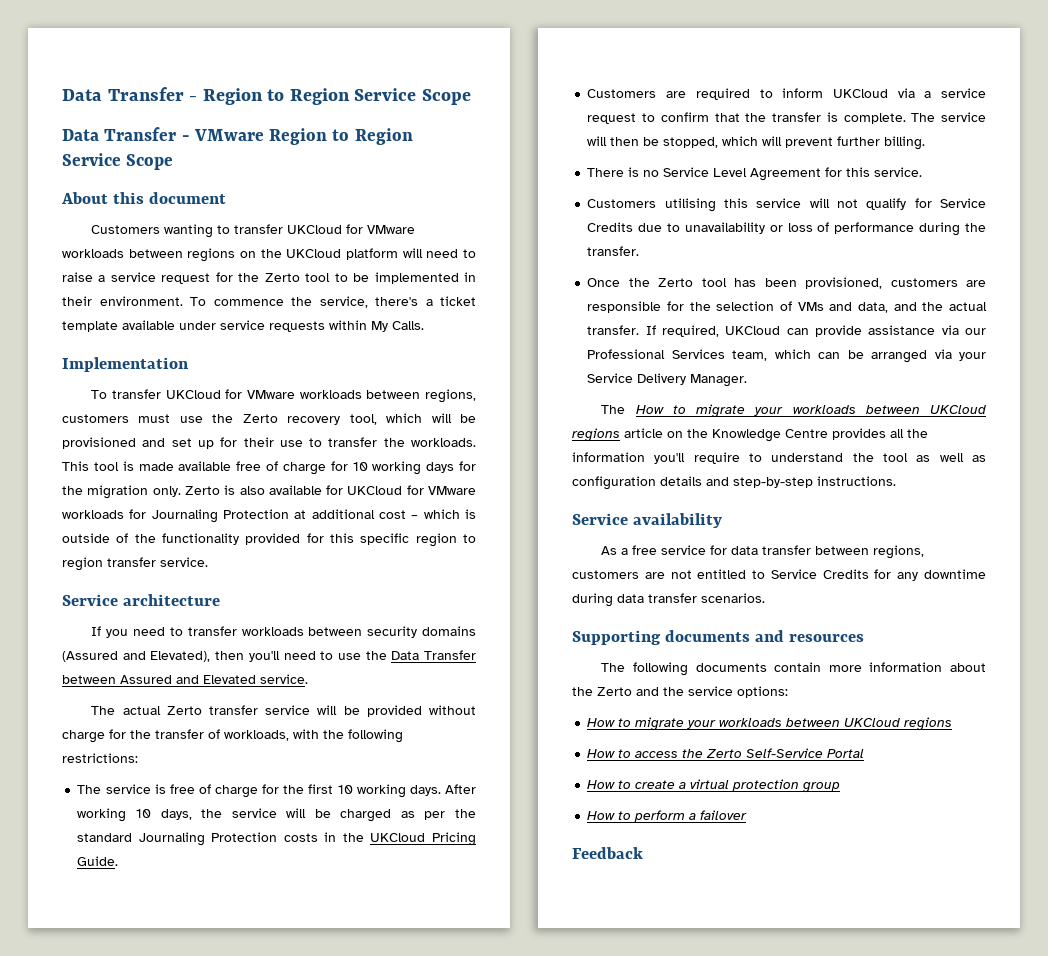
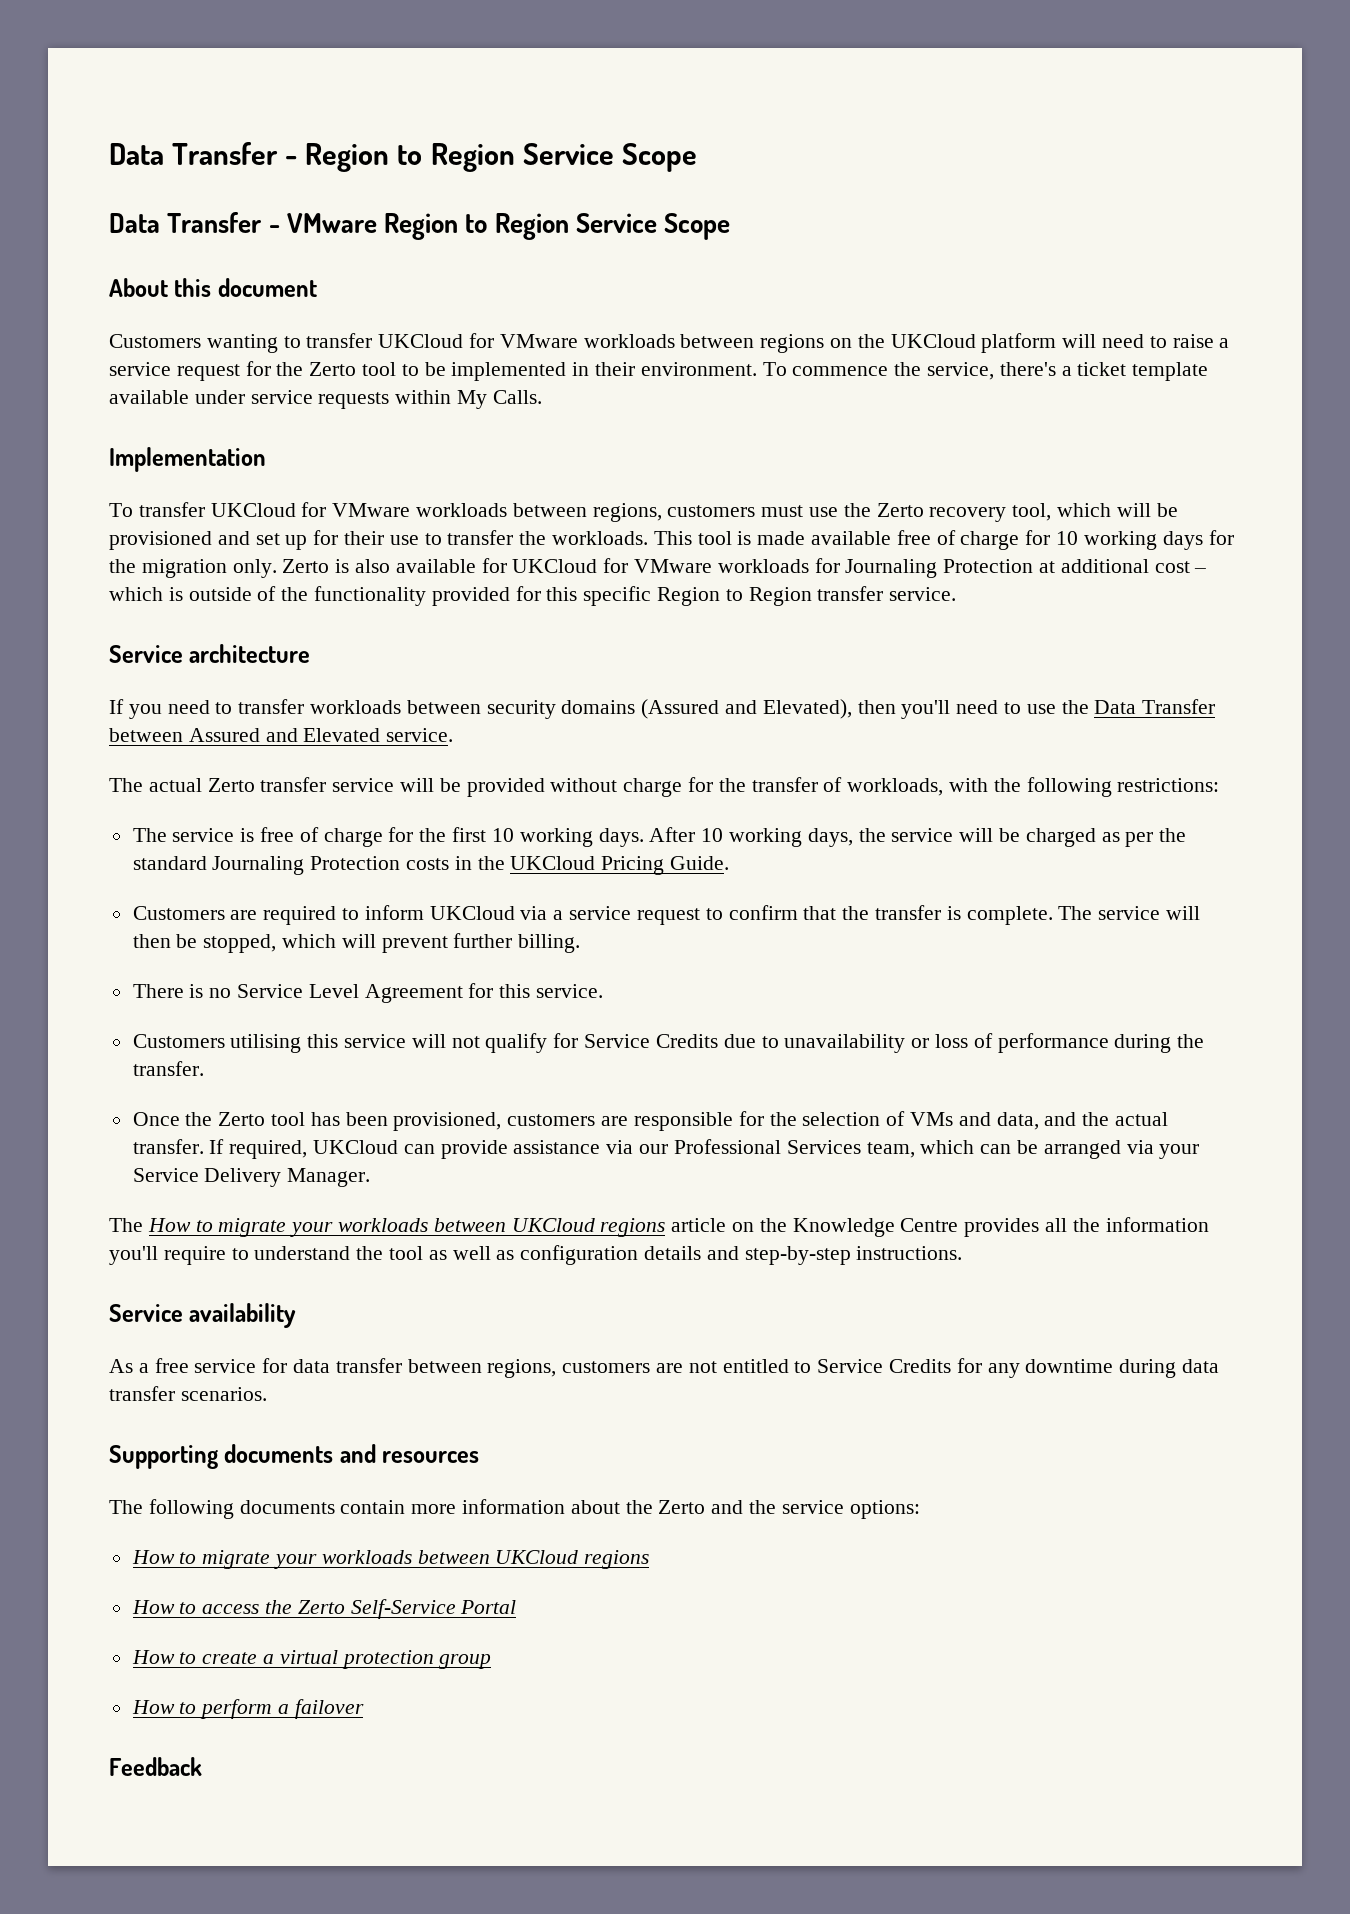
[415,533,476,547] [62,557,103,571] region to region -> [657,587,812,606] Region to Region
[77,808,151,822] working 10 -> [701,828,802,847] 10 working

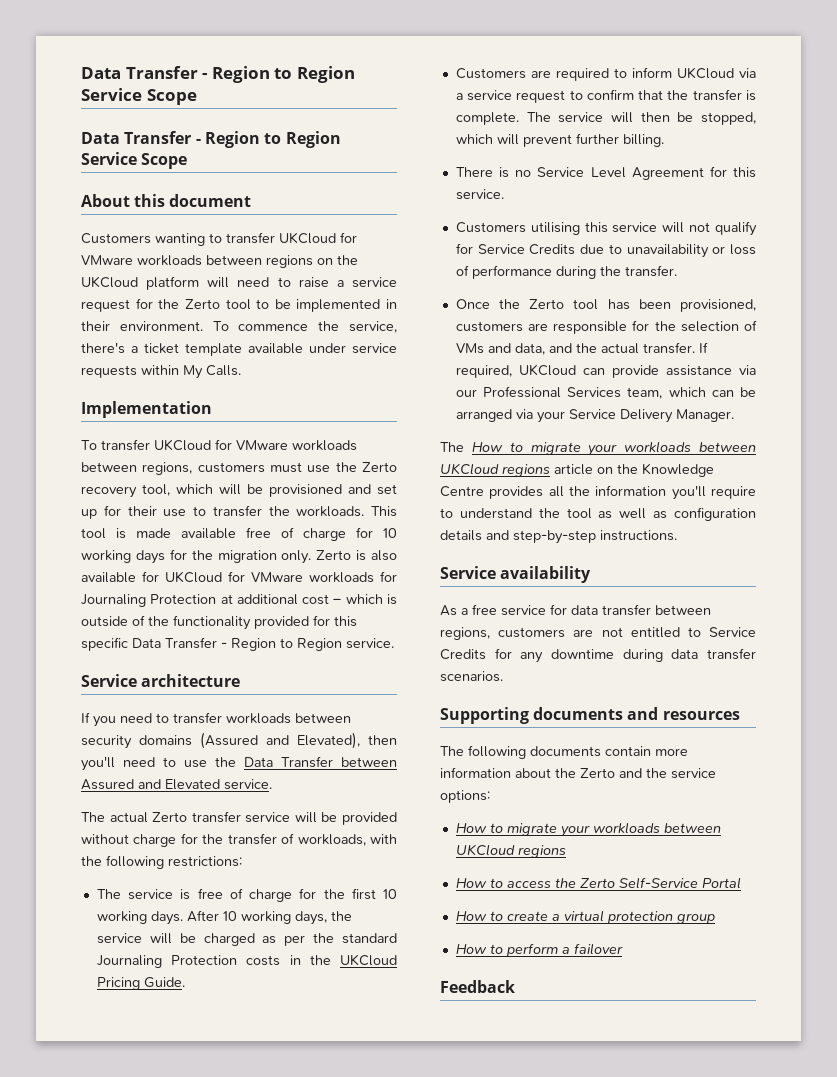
[286,213,377,233] VMware -> (201, 141) none
[657,586,884,606] Region to Region transfer -> [132,637,342,651] Data Transfer - Region to Region

